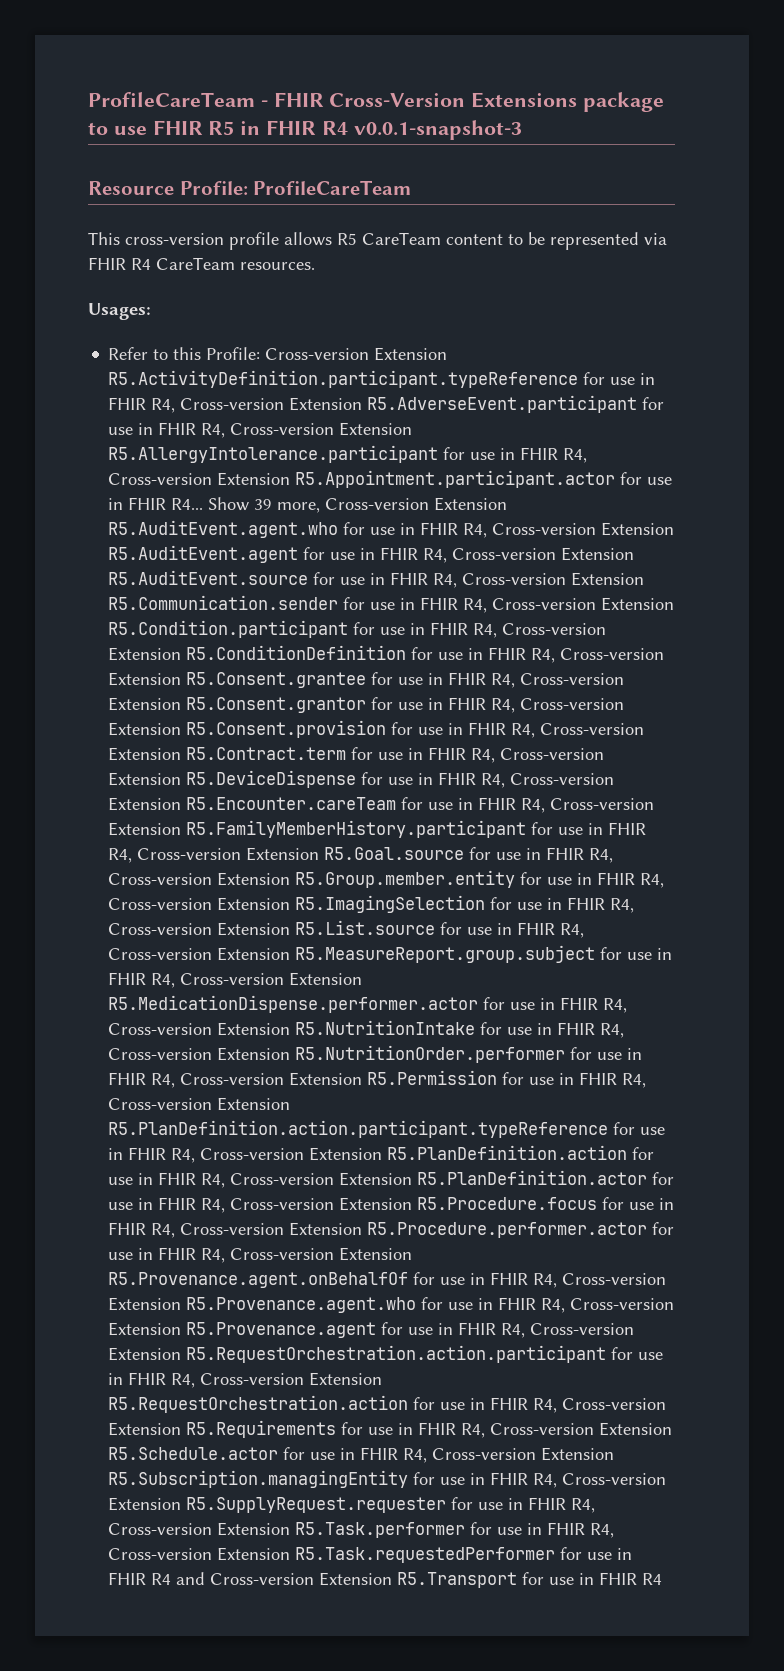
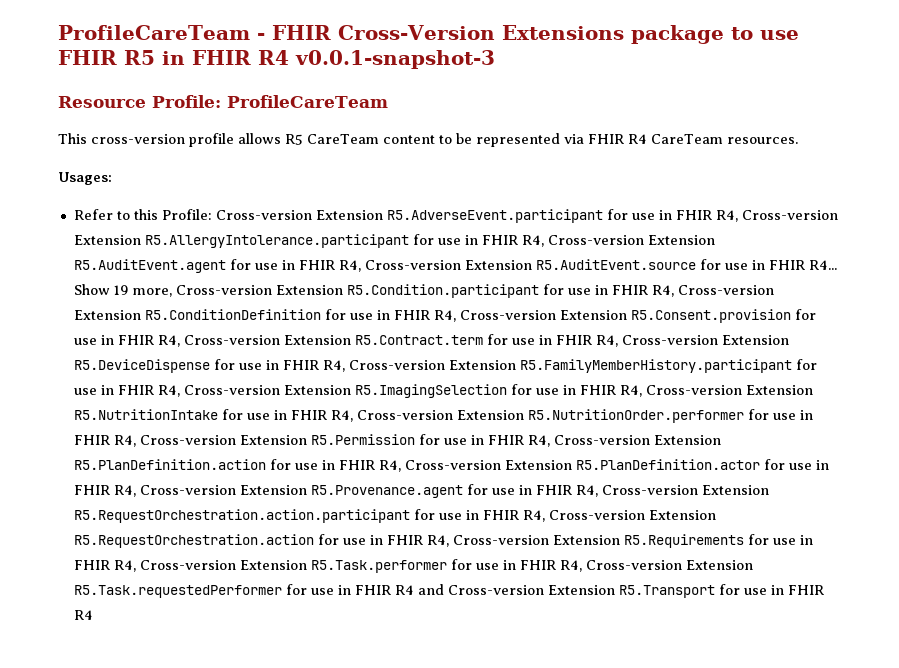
[108,370,656,388] [108,397,363,413] R5.ActivityDefinition.participant.typeReference for use in FHIR R4, Cross-version Extension -> (383, 215) none
[295,470,673,488] [108,497,508,513] [108,520,675,538] R5.Appointment.participant.actor for use in FHIR R4... Show 39 more, Cross-version Extension R5.AuditEvent.agent.who for use in FHIR R4, Cross-version Extension -> (715, 240) none
[433,572,645,588] [108,595,488,613] R4, Cross-version Extension R5.Communication.sender for use in FHIR R4, -> [808,260,837,270] [73,284,172,297] R4... Show 19 more,
[186,672,625,688] [108,697,625,713] [108,722,182,736] R5.Consent.grantee for use in FHIR R4, Cross-version Extension R5.Consent.grantor for use in FHIR R4, Cross-version Extension -> (627, 315) none
[186,797,655,813] [108,822,182,836] R5.Encounter.careTeam for use in FHIR R4, Cross-version Extension -> (516, 365) none
[324,847,614,863] [108,870,665,888] [108,897,291,911] R5.Goal.source for use in FHIR R4, Cross-version Extension R5.Group.member.entity for use in FHIR R4, Cross-version Extension -> (351, 390) none
[295,920,585,938] [108,945,673,963] [108,972,363,988] [108,995,628,1013] [108,1022,291,1036] R5.List.source for use in FHIR R4, Cross-version Extension R5.MeasureReport.group.subject for use in FHIR R4, Cross-version Extension R5.MedicationDispense.performer.actor for use in FHIR R4, Cross-version Extension -> (813, 390) none
[108,1120,666,1138] [108,1147,383,1163] R5.PlanDefinition.action.participant.typeReference for use in FHIR R4, Cross-version Extension -> (721, 440) none
[417,1197,675,1210] [108,1222,675,1238] [108,1247,413,1263] [108,1272,667,1288] [108,1297,675,1313] [108,1322,182,1336] R5.Procedure.focus for use in FHIR R4, Cross-version Extension R5.Procedure.performer.actor for use in FHIR R4, Cross-version Extension R5.Provenance.agent.onBehalfOf for use in FHIR R4, Cross-version Extension R5.Provenance.agent.who for use in FHIR R4, Cross-version Extension -> (307, 490) none
[108,1447,615,1463] [108,1470,667,1488] [108,1497,596,1513] [108,1522,291,1536] R5.Schedule.actor for use in FHIR R4, Cross-version Extension R5.Subscription.managingEntity for use in FHIR R4, Cross-version Extension R5.SupplyRequest.requester for use in FHIR R4, Cross-version Extension -> (307, 565) none

